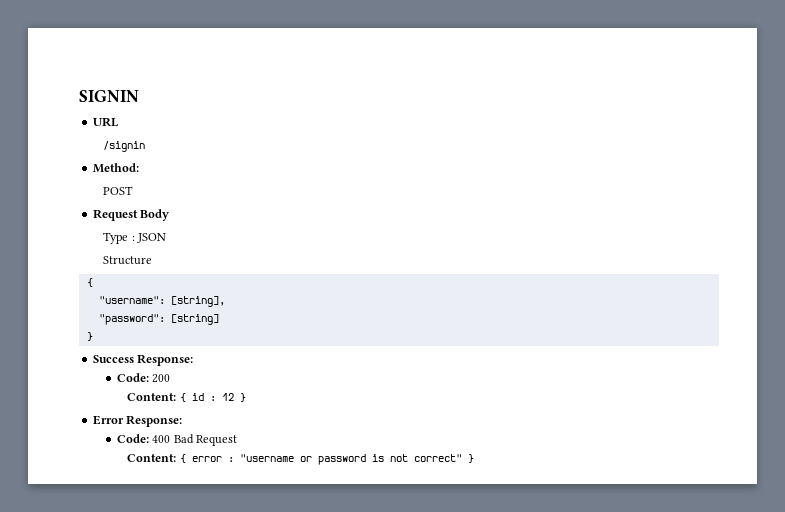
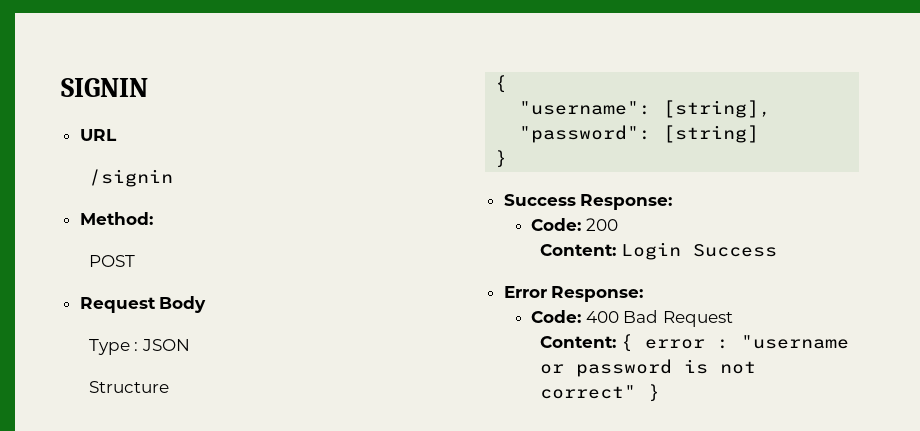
[179,393,246,402] { id : 12 } -> [620,242,777,260] Login Success

